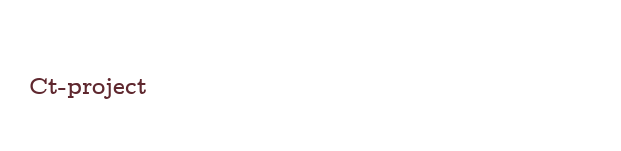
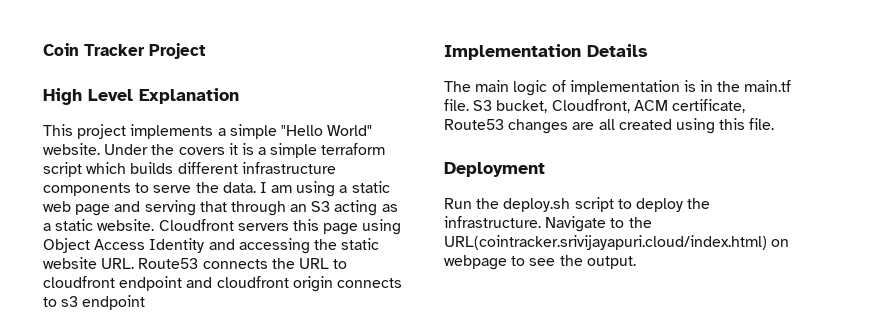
[29,78,147,99] Ct-project -> [43,43,206,59] [43,88,239,105] [43,124,373,139] [43,143,386,158] [43,162,336,177] [43,181,390,197] [43,200,398,216] [43,219,402,235] [43,238,380,254] [43,257,348,269] [43,276,402,292] [43,295,146,310] [444,44,648,60] [444,80,792,96] [444,99,745,113] [444,118,775,134] [444,162,545,177] [444,197,711,212] [444,216,652,232] [444,235,790,250] [444,255,636,270] Coin Tracker Project // High Level Explanation // This project implements a simple "Hello World" website. Under the covers it is a simple terraform script which builds different infrastructure components to serve the data. I am using a static web page and serving that through an S3 acting as a static website. Cloudfront servers this page using Object Access Identity and accessing the static website URL. Route53 connects the URL to cloudfront endpoint and cloudfront origin connects to s3 endpoint // Implementation Details // The main logic of implementation is in the main.tf file. S3 bucket, Cloudfront, ACM certificate, Route53 changes are all created using this file. // Deployment // Run the deploy.sh script to deploy the infrastructure. Navigate to the URL(cointracker.srivijayapuri.cloud/index.html) on webpage to see the output.

